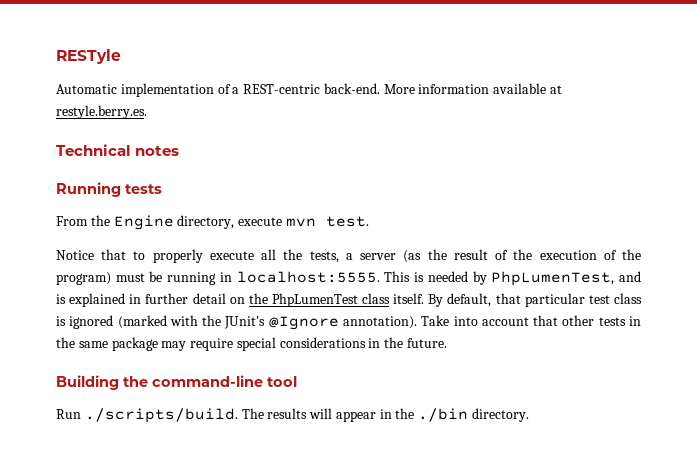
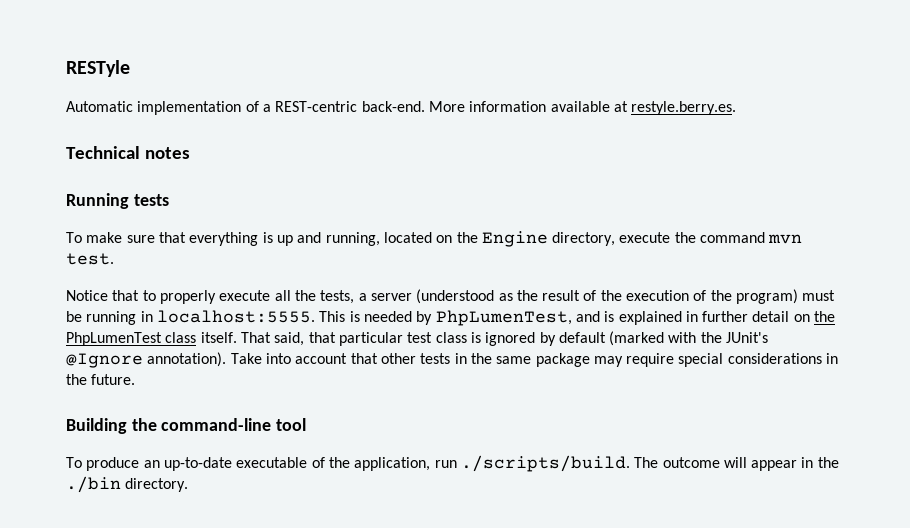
[56,216,88,226] From -> [66,232,453,246] To make sure that everything is up and running, located on
(283, 221) none -> [674,232,766,243] the command
[403,250,422,263] (as -> [416,289,513,304] (understood as
[428,293,492,307] By default, -> [240,332,305,346] That said,
(114, 322) none -> [539,332,606,346] by default
[56,409,81,419] Run -> [66,457,457,471] To produce an up-to-date executable of the application, run
[267,408,308,419] results -> [662,457,720,468] outcome

